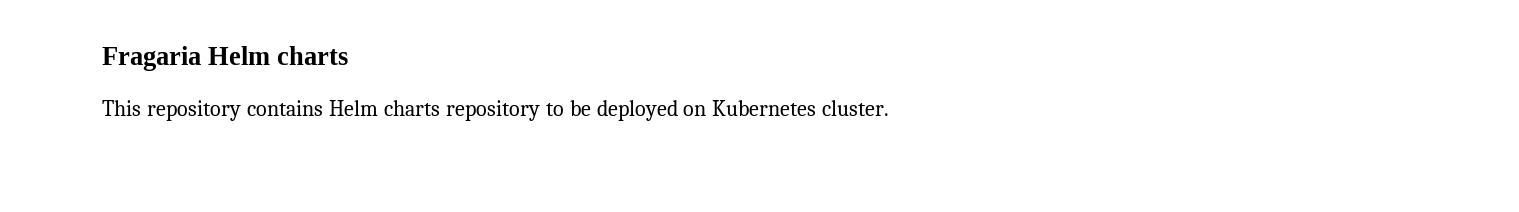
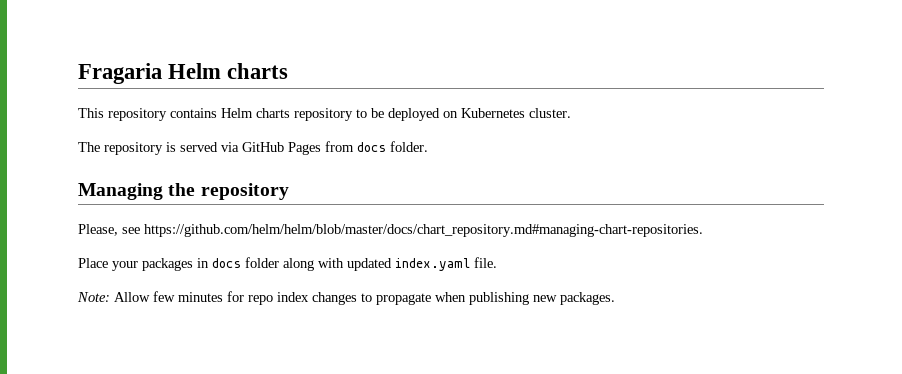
(890, 108) none -> [78,141,428,155] [78,183,289,200] [78,224,703,237] [78,257,497,271] [77,291,615,305] // The repository is served via GitHub Pages from docs folder. // Managing the repository // Please, see https://github.com/helm/helm/blob/master/docs/chart_repository.md#managing-chart-repositories. // Place your packages in docs folder along with updated index.yaml file. // Note: Allow few minutes for repo index changes to propagate when publishing new packages.

